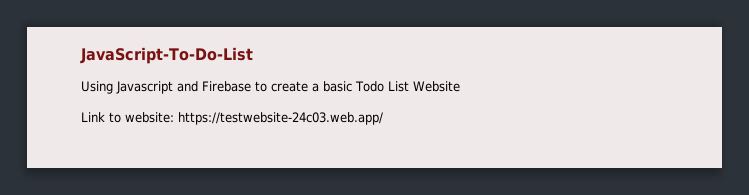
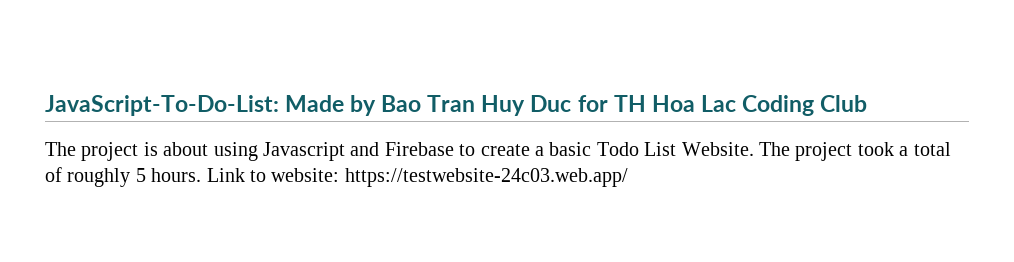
[80,47,253,64] [81,81,113,94] JavaScript-To-Do-List // Using -> [45,95,867,116] [45,142,258,161] JavaScript-To-Do-List: Made by Bao Tran Huy Duc for TH Hoa Lac Coding Club // The project is about using
[412,81,460,92] Website // -> [681,142,951,161] [45,167,202,187] Website. The project took a total of roughly 5 hours.

